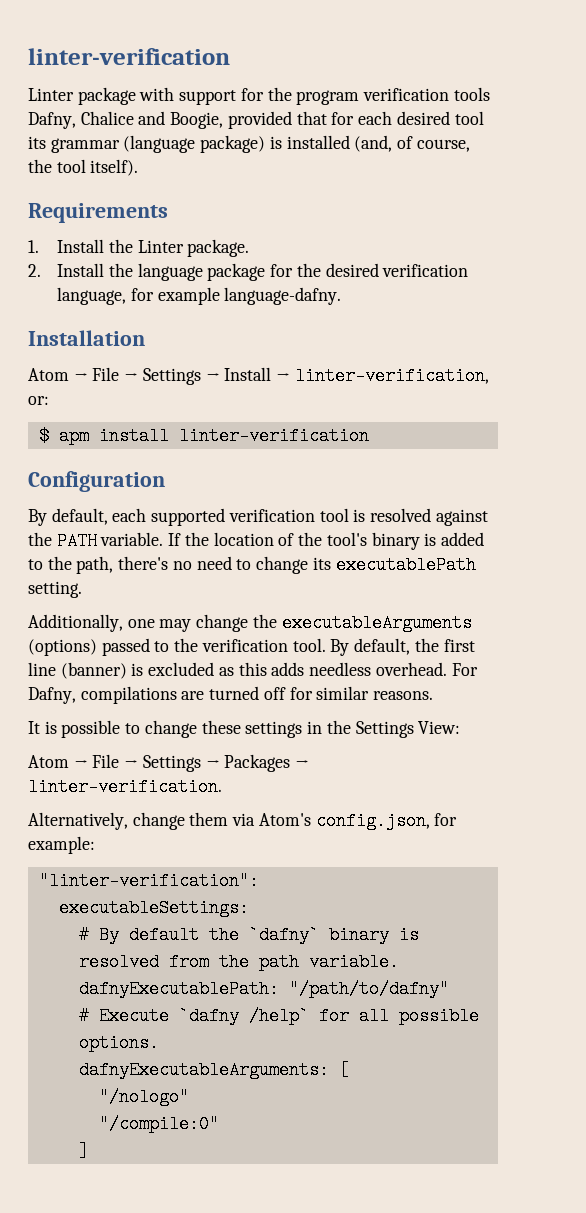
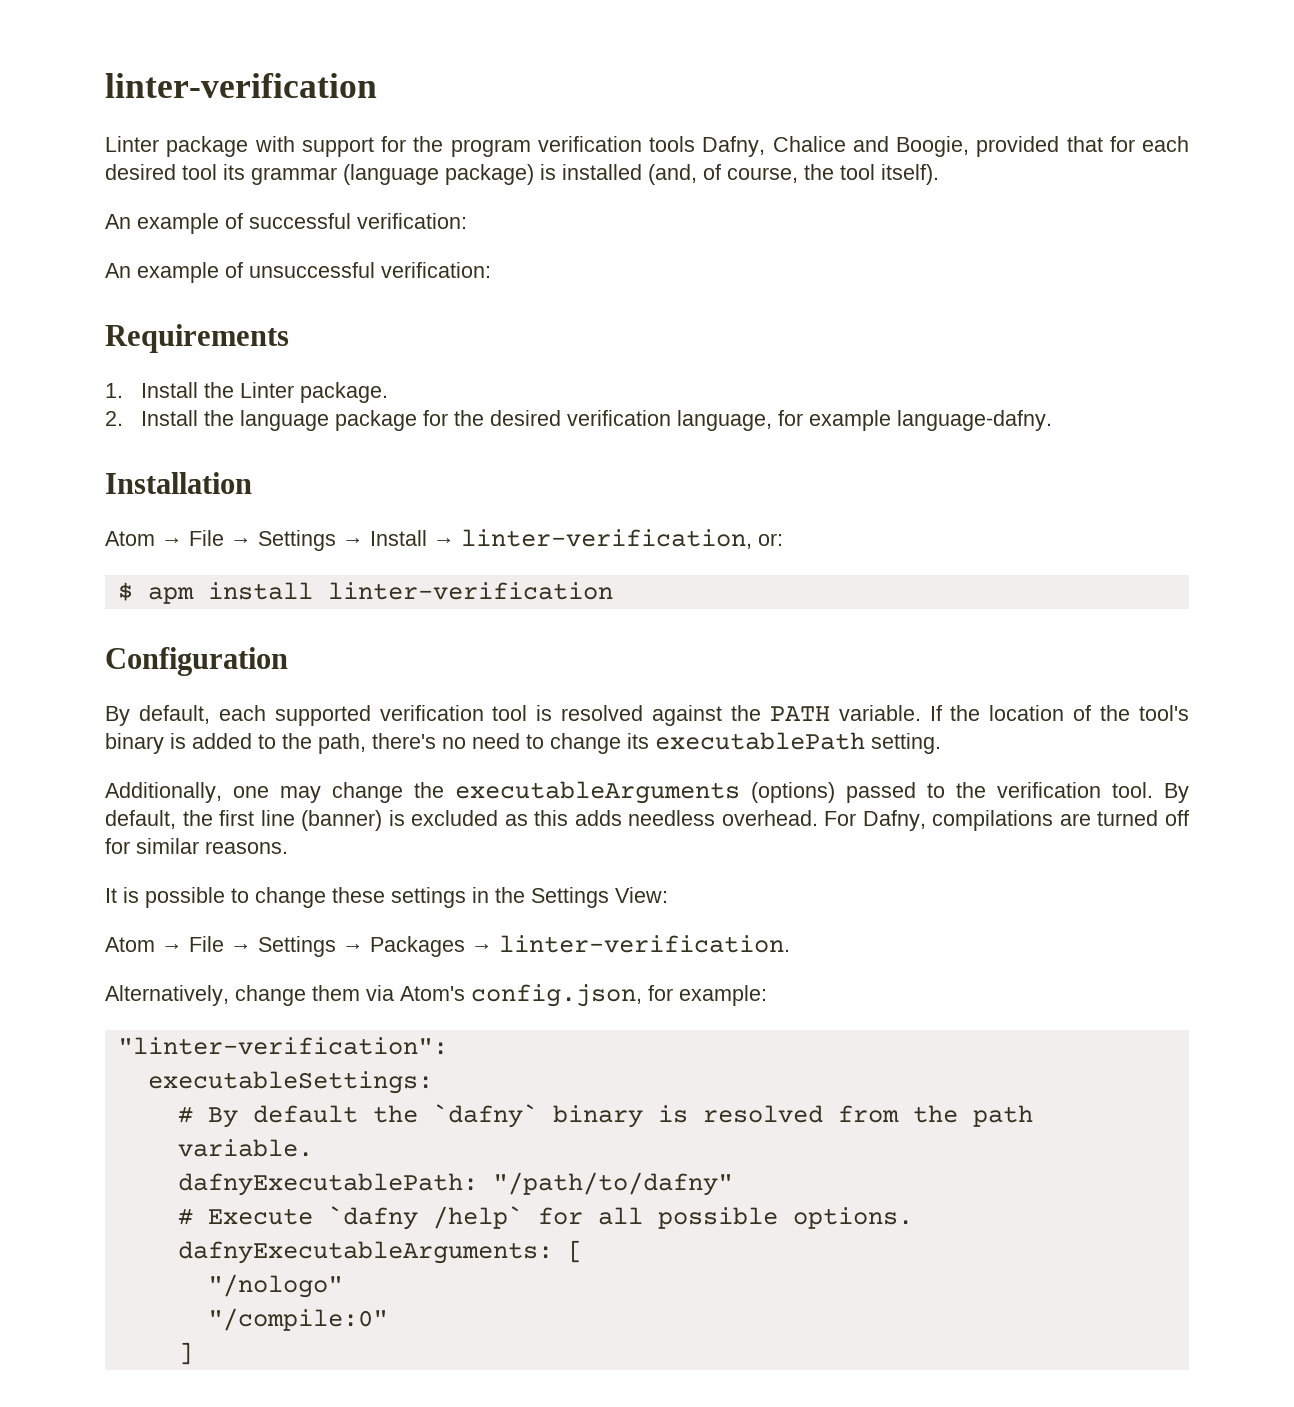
(139, 167) none -> [105,213,467,234] [105,262,491,283] // An example of successful verification: // An example of unsuccessful verification:

